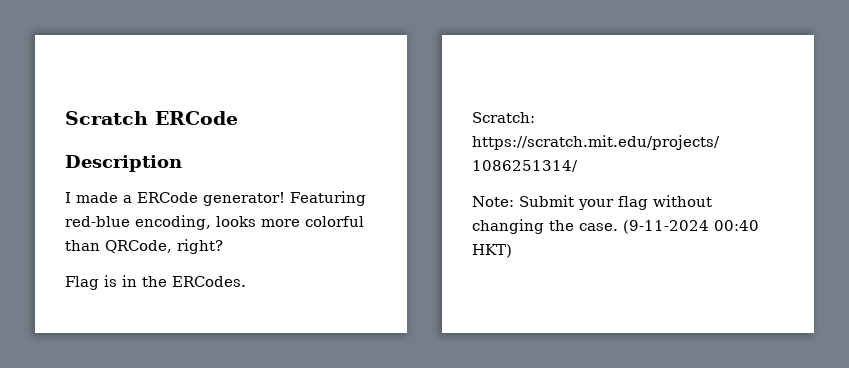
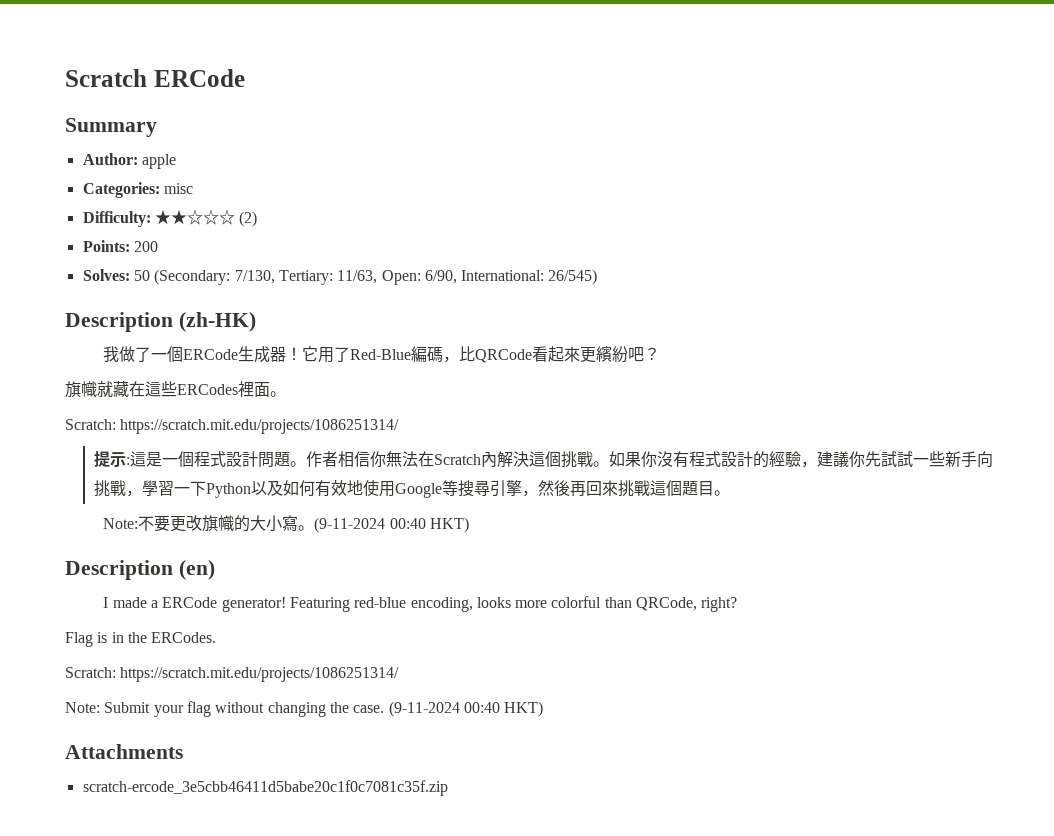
[65,155,182,172] Description -> [65,118,157,137] [82,153,176,169] [82,182,193,198] [82,209,258,227] [82,240,158,252] [82,269,598,285] [65,312,256,332] [103,346,661,363] [65,381,286,398] [65,419,400,434] [93,451,993,468] [93,480,730,498] [103,515,469,533] [65,560,215,580] Summary // Author: apple // Categories: misc // Difficulty: ★★☆☆☆ (2) // Points: 200 // Solves: 50 (Secondary: 7/130, Tertiary: 11/63, Open: 6/90, International: 26/545) // Description (zh-HK) // 我做了一個ERCode生成器！它用了Red-Blue編碼，比QRCode看起來更繽紛吧？ // 旗幟就藏在這些ERCodes裡面。 // Scratch: https://scratch.mit.edu/projects/1086251314/ // 提示:這是一個程式設計問題。作者相信你無法在Scratch內解決這個挑戰。如果你沒有程式設計的經驗，建議你先試試一些新手向挑戰，學習一下Python以及如何有效地使用Google等搜尋引擎，然後再回來挑戰這個題目。 // Note:不要更改旗幟的大小寫。(9-11-2024 00:40 HKT) // Description (en)
(512, 251) none -> [65,744,183,759] [82,780,448,796] // Attachments // scratch-ercode_3e5cbb46411d5babe20c1f0c7081c35f.zip

